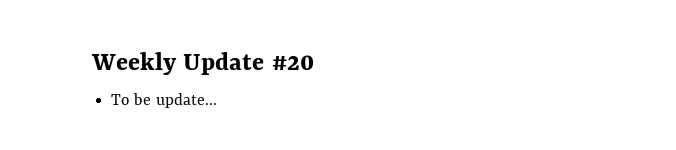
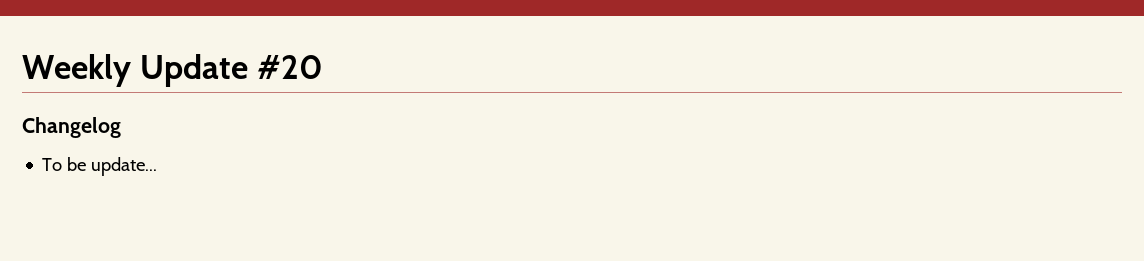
(314, 62) none -> [22,117,121,138] // Changelog

